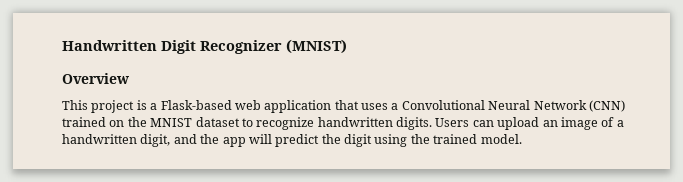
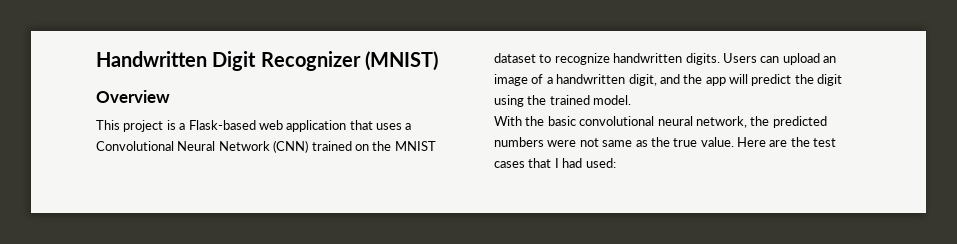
(522, 139) none -> [494,116,827,128] [494,137,837,147] [494,158,616,168] // With the basic convolutional neural network, the predicted numbers were not same as the true value. Here are the test cases that I had used:

